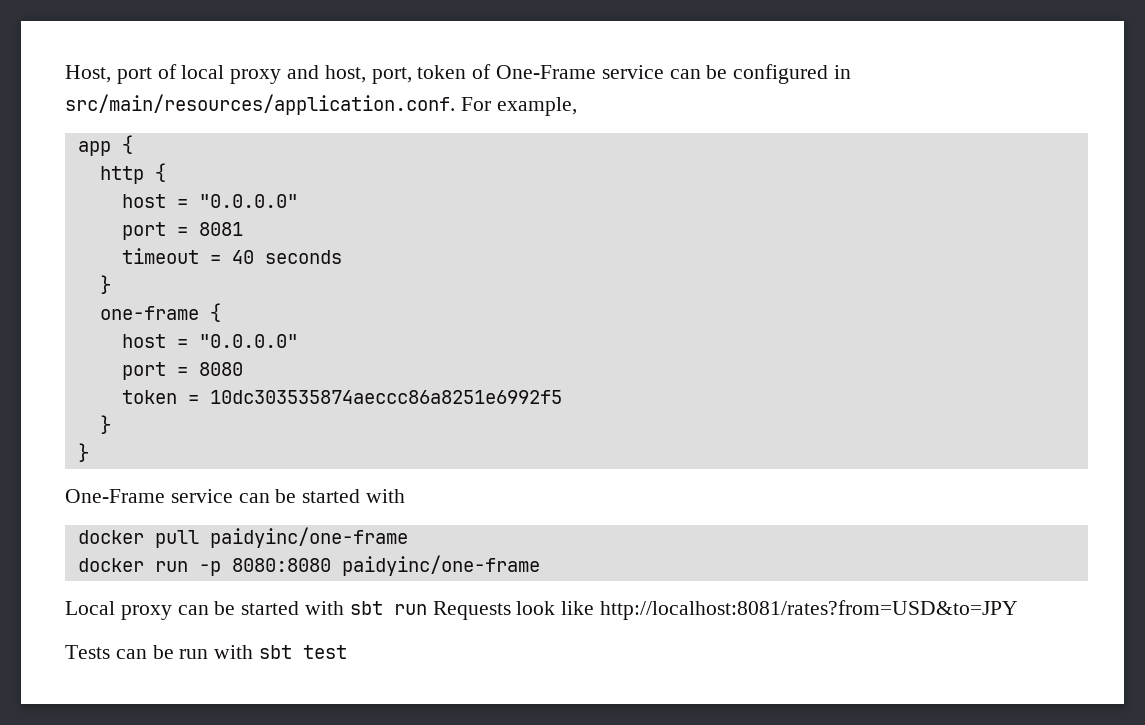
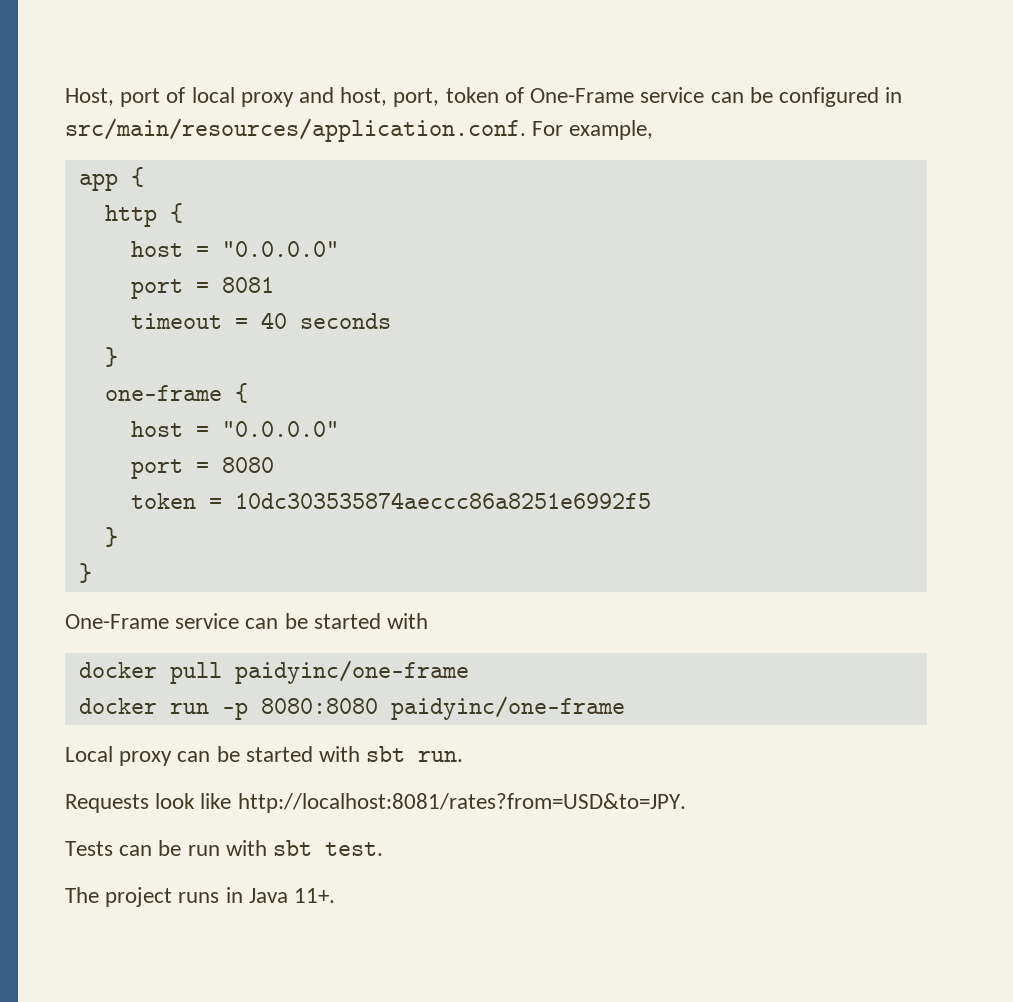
[393,604,427,615] run -> [418,751,464,762] run. //
[600,600,1019,620] http://localhost:8081/rates?from=USD&to=JPY -> [237,793,686,813] http://localhost:8081/rates?from=USD&to=JPY.
[303,645,348,659] test -> [325,842,384,856] [65,887,336,907] test. // The project runs in Java 11+.

